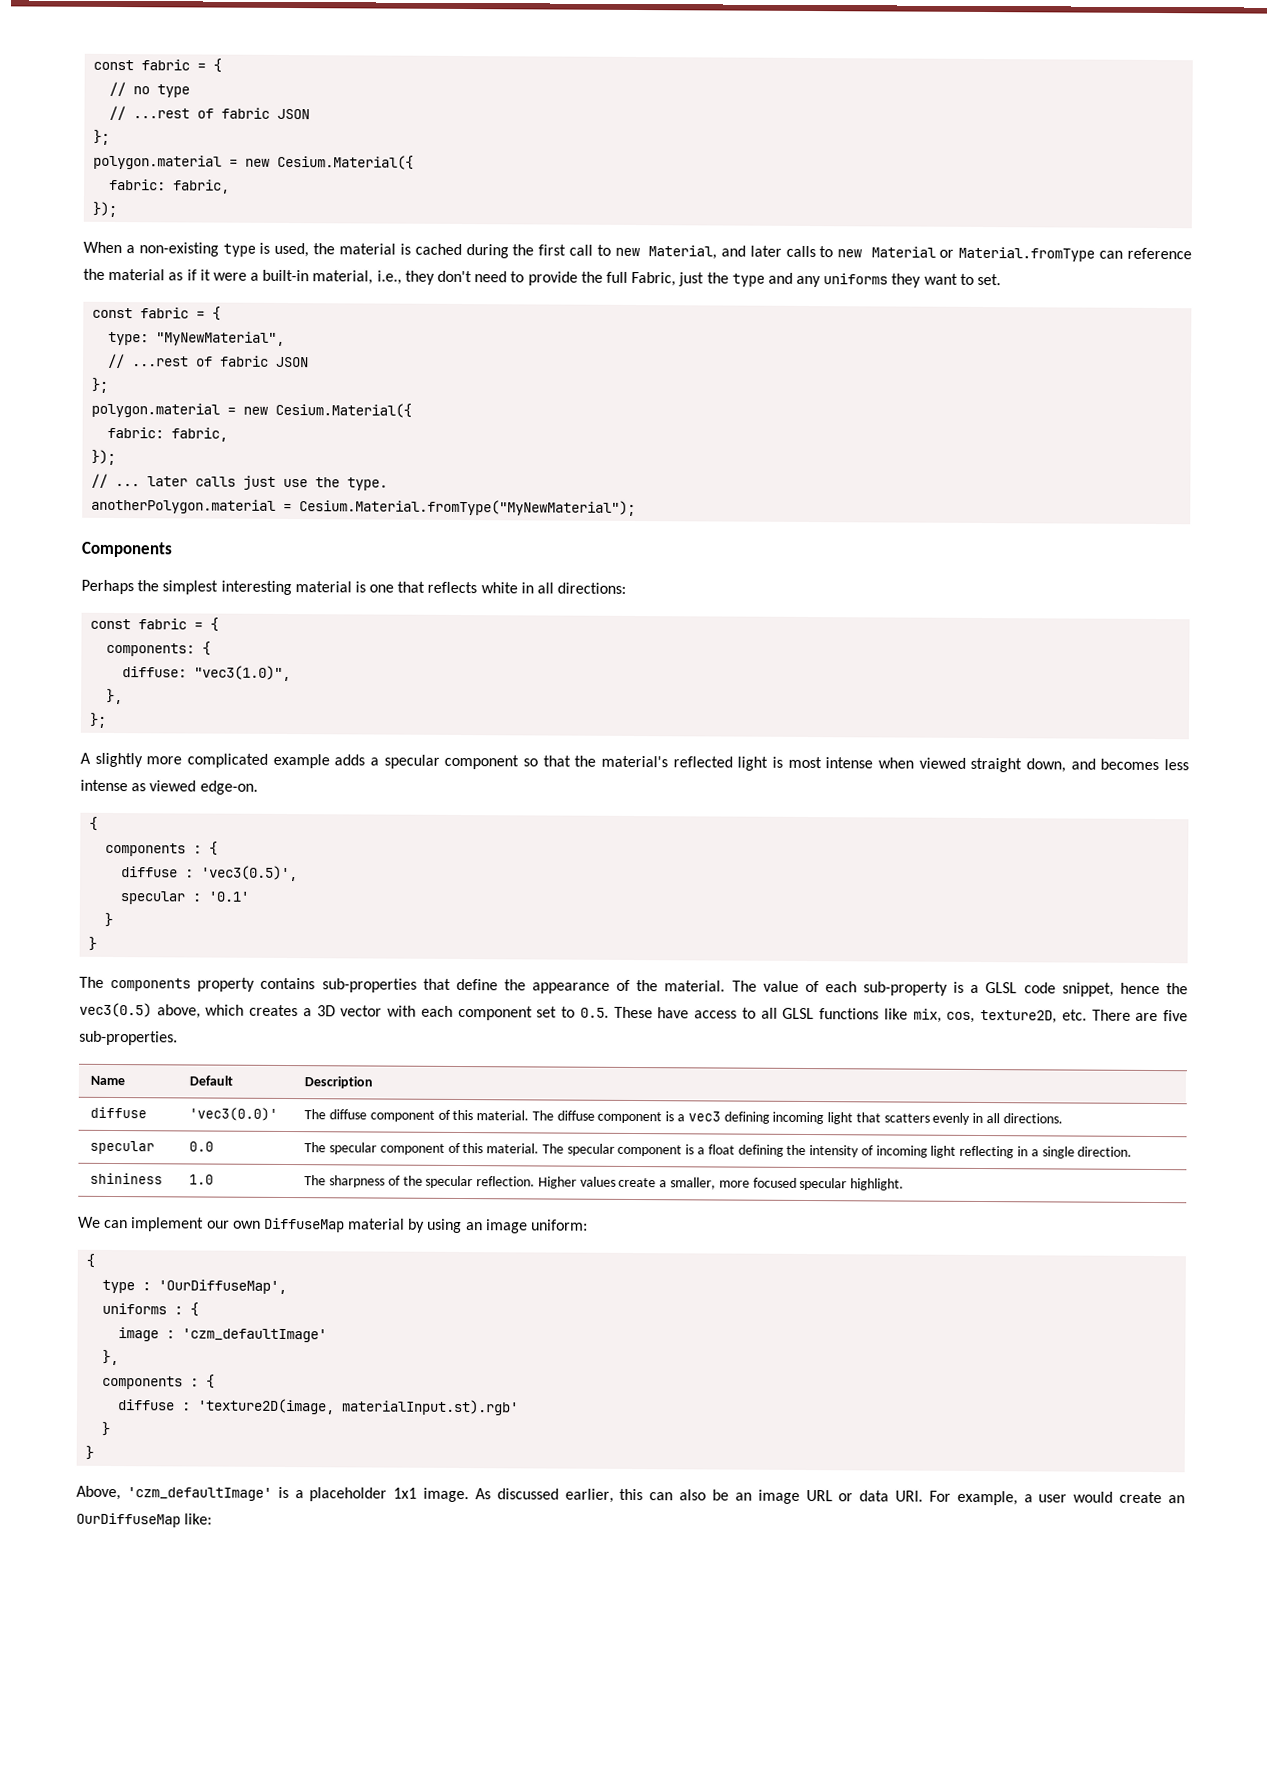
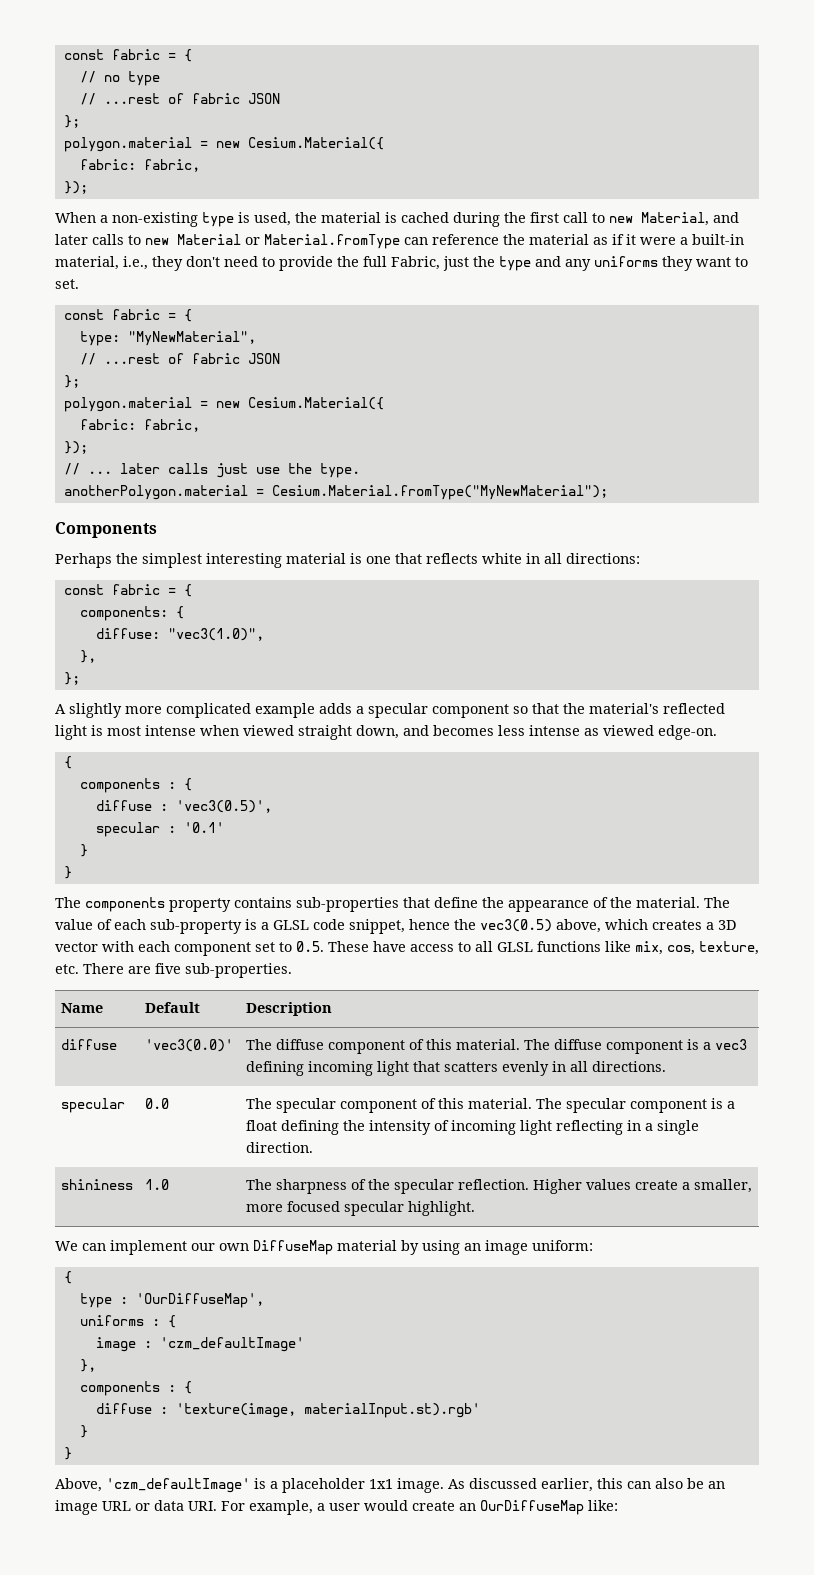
[980,1009,1058,1024] texture2D, -> [699,941,759,955] texture,
[197,1398,336,1415] 'texture2D(image, -> [175,1403,296,1418] 'texture(image,

